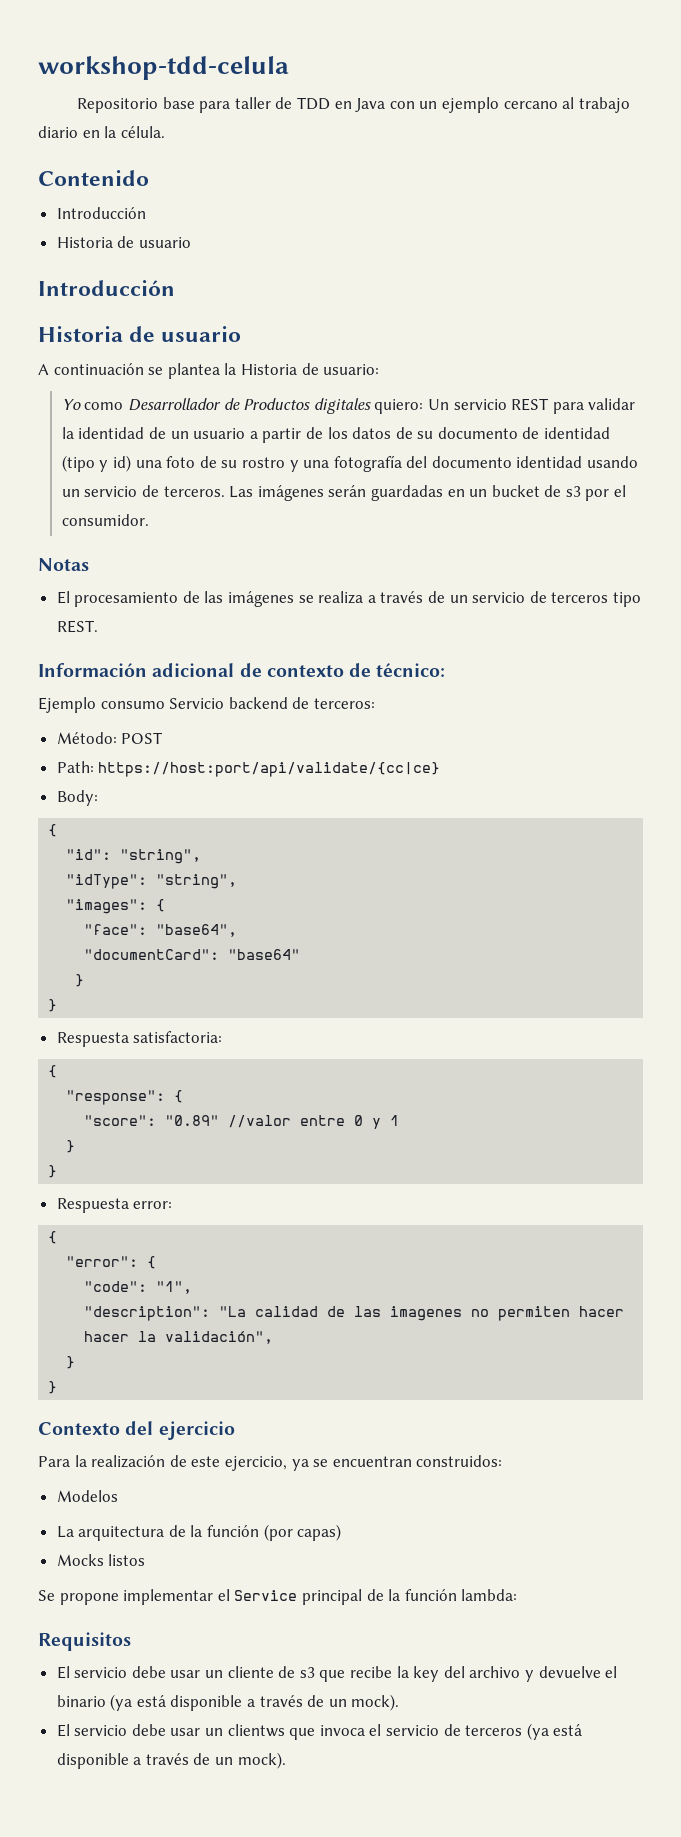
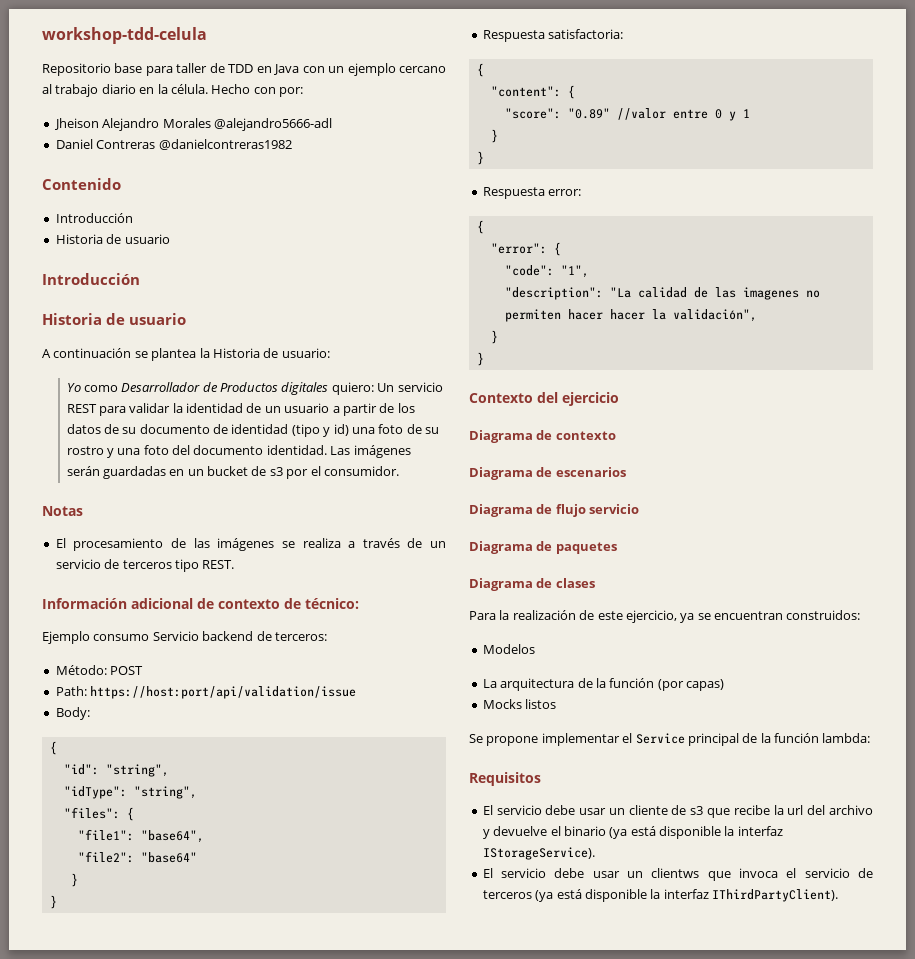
(165, 132) none -> [211,84,303,97] [53,118,332,131] [55,139,292,150] Hecho con por: // Jheison Alejandro Morales @alejandro5666-adl // Daniel Contreras @danielcontreras1982
[333,455,402,472] fotografía -> [143,445,169,455] foto
[516,456,639,468] [61,485,225,497] identidad usando un servicio de terceros. -> [266,445,327,455] identidad.
[98,762,441,777] https://host:port/api/validate/{cc|ce} -> [90,686,357,699] https://host:port/api/validation/issue
[66,899,166,914] [84,924,148,935] "images": { // "face": -> [63,807,134,821] [77,829,134,841] "files": { // "file1":
[84,949,220,960] "documentCard": -> [77,851,134,863] "file2":
[66,1090,166,1105] "response": -> [490,86,561,97] "content":
(235, 1430) none -> [469,430,616,443] [469,467,626,480] [469,504,640,517] [469,541,617,554] [469,578,595,591] // Diagrama de contexto // Diagrama de escenarios // Diagrama de flujo servicio // Diagrama de paquetes // Diagrama de clases
[413,1666,440,1682] key -> [787,805,804,815] url
[247,1694,400,1711] a través de un mock). -> [724,826,783,836] [482,847,595,860] la interfaz IStorageService).
[133,1752,286,1769] a través de un mock). -> [650,889,838,902] la interfaz IThirdPartyClient).

